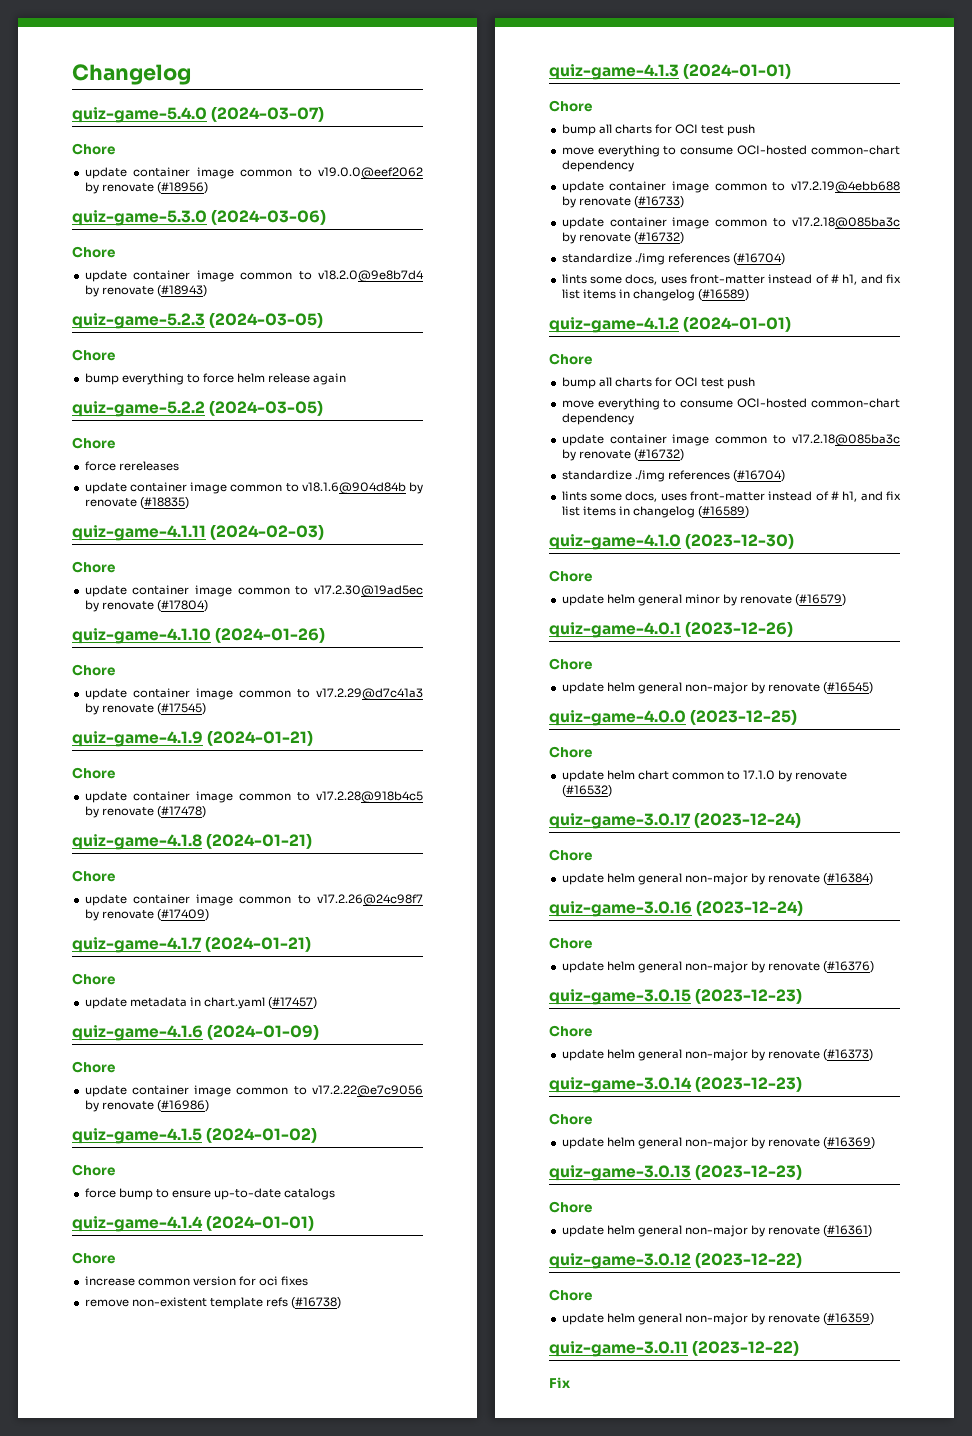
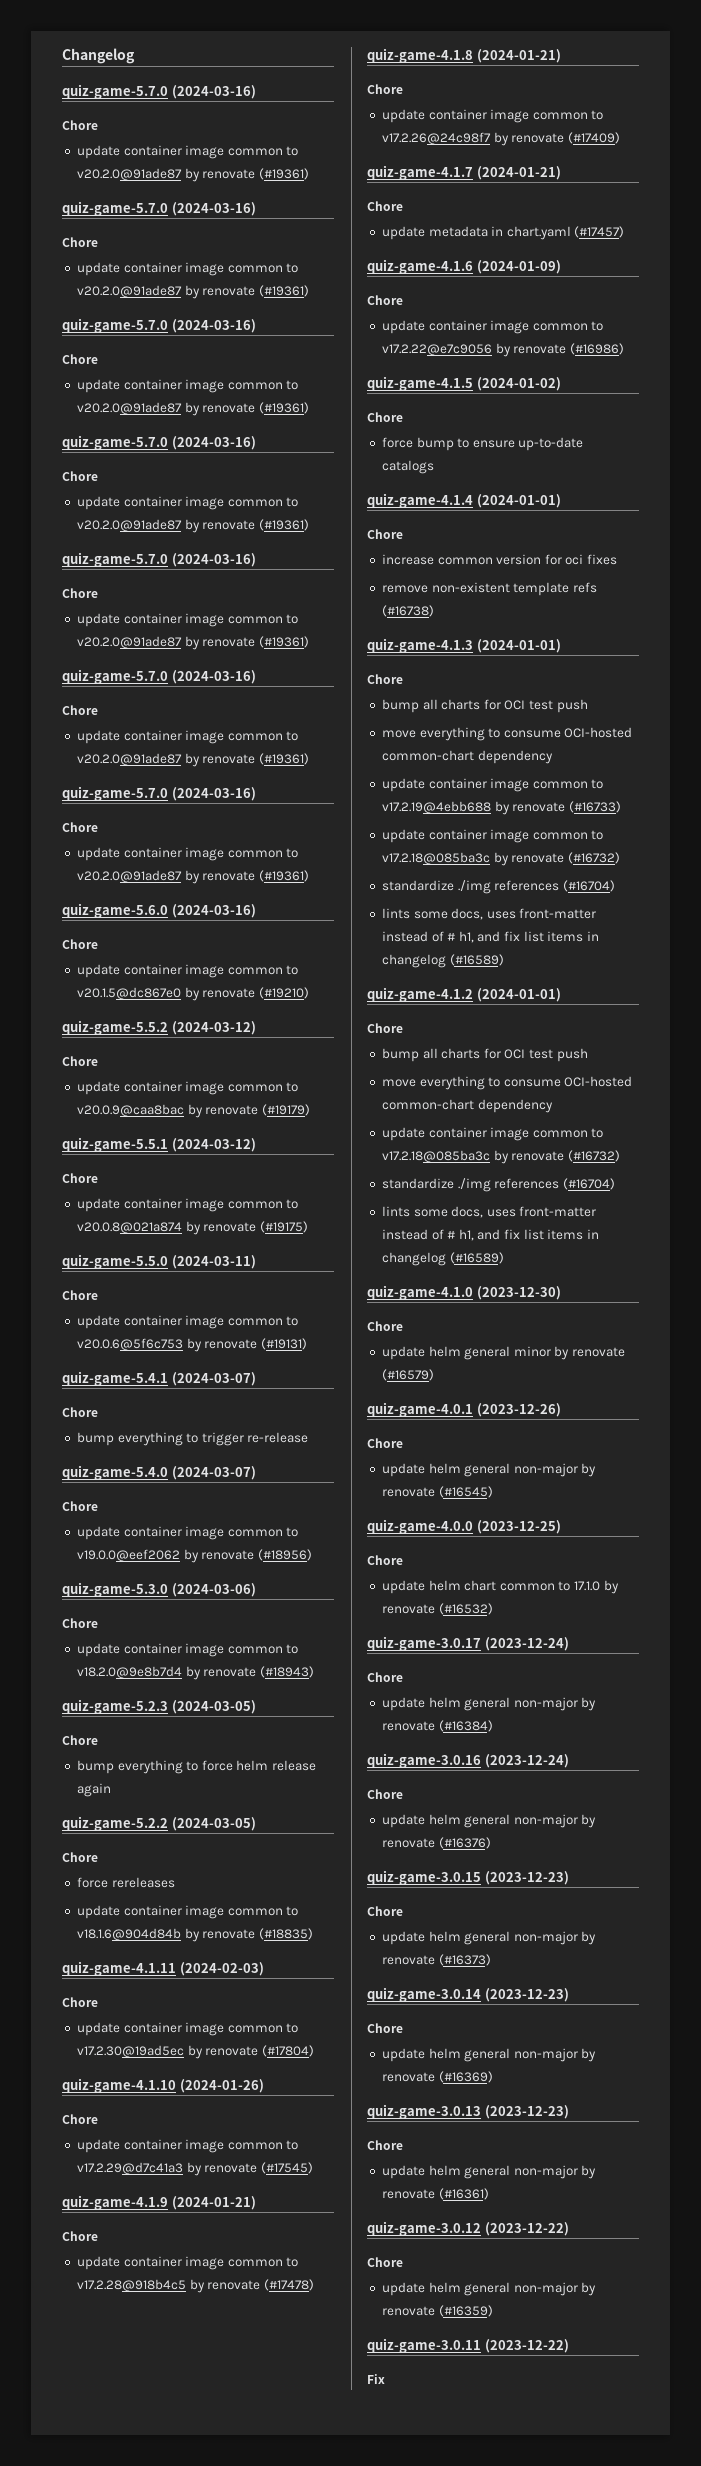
(191, 74) none -> [62,84,256,99] [62,120,98,130] [76,145,299,159] [76,168,309,182] [62,201,256,216] [62,237,98,247] [76,262,299,276] [76,285,309,299] [62,318,256,333] [62,354,98,364] [76,379,299,393] [76,402,309,416] [62,435,256,450] [62,471,98,481] [76,496,299,510] [76,519,309,533] [62,552,256,567] [62,588,98,598] [76,613,299,627] [76,636,309,650] [62,669,256,684] [62,705,98,715] [76,730,299,744] [76,753,309,767] [62,786,256,801] [62,822,98,832] [76,847,299,861] [76,870,309,884] [62,903,256,918] [62,939,98,949] [76,964,299,978] [76,987,309,1001] [62,1020,256,1035] [62,1056,98,1066] [76,1081,299,1095] [76,1104,310,1118] [62,1137,256,1152] [62,1173,98,1183] [76,1198,299,1212] [76,1221,308,1235] [62,1254,256,1269] [62,1290,98,1300] [76,1315,299,1329] [76,1338,307,1352] [62,1371,256,1386] [62,1407,98,1417] [76,1432,309,1446] // quiz-game-5.7.0 (2024-03-16) // Chore // update container image common to v20.2.0@91ade87 by renovate (#19361) // quiz-game-5.7.0 (2024-03-16) // Chore // update container image common to v20.2.0@91ade87 by renovate (#19361) // quiz-game-5.7.0 (2024-03-16) // Chore // update container image common to v20.2.0@91ade87 by renovate (#19361) // quiz-game-5.7.0 (2024-03-16) // Chore // update container image common to v20.2.0@91ade87 by renovate (#19361) // quiz-game-5.7.0 (2024-03-16) // Chore // update container image common to v20.2.0@91ade87 by renovate (#19361) // quiz-game-5.7.0 (2024-03-16) // Chore // update container image common to v20.2.0@91ade87 by renovate (#19361) // quiz-game-5.7.0 (2024-03-16) // Chore // update container image common to v20.2.0@91ade87 by renovate (#19361) // quiz-game-5.6.0 (2024-03-16) // Chore // update container image common to v20.1.5@dc867e0 by renovate (#19210) // quiz-game-5.5.2 (2024-03-12) // Chore // update container image common to v20.0.9@caa8bac by renovate (#19179) // quiz-game-5.5.1 (2024-03-12) // Chore // update container image common to v20.0.8@021a874 by renovate (#19175) // quiz-game-5.5.0 (2024-03-11) // Chore // update container image common to v20.0.6@5f6c753 by renovate (#19131) // quiz-game-5.4.1 (2024-03-07) // Chore // bump everything to trigger re-release

